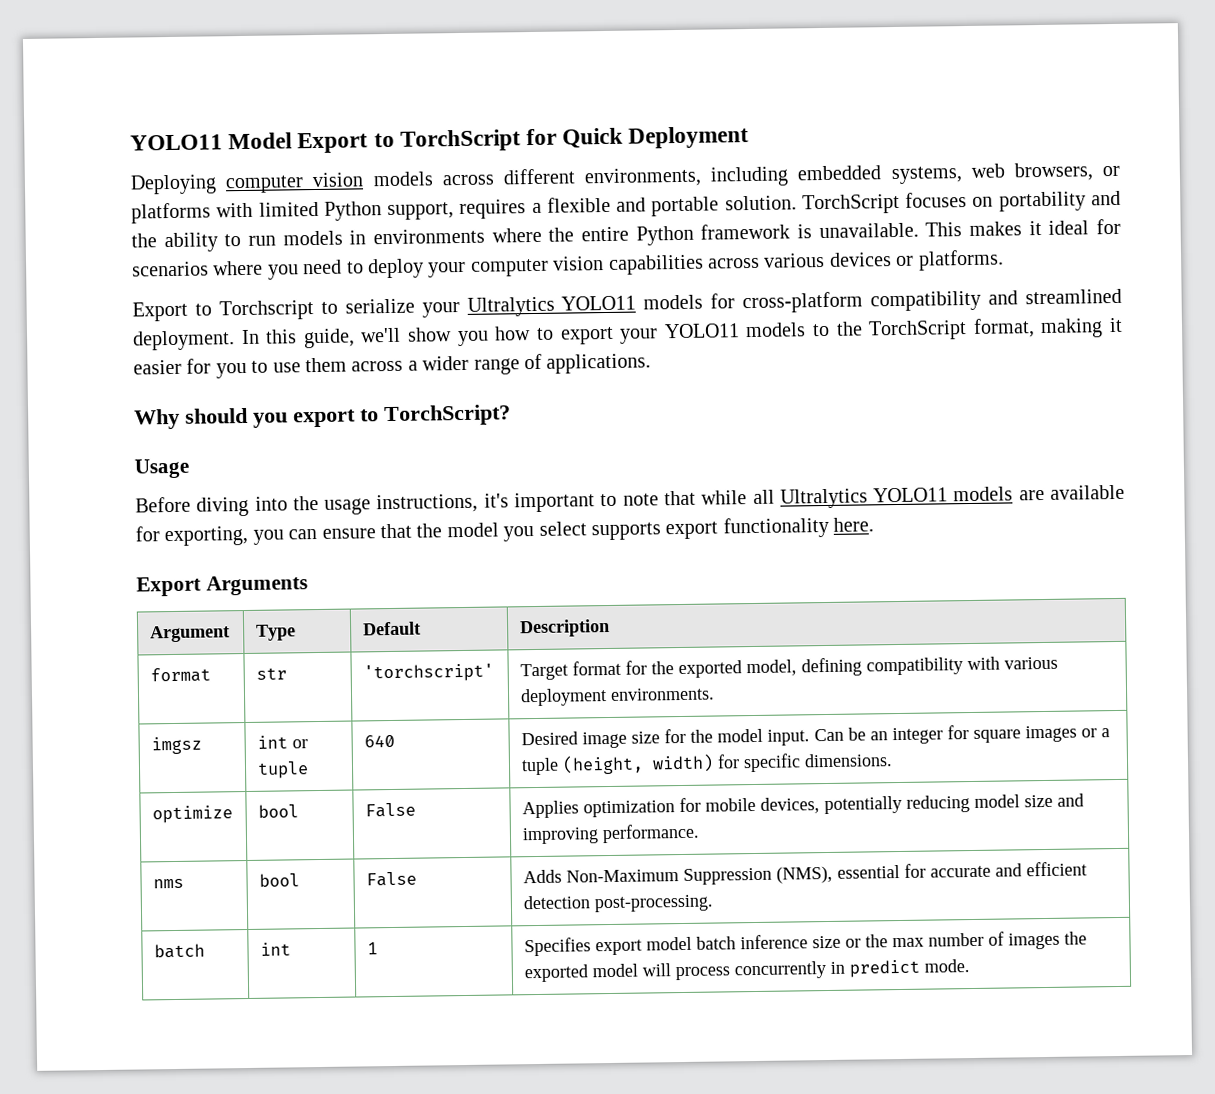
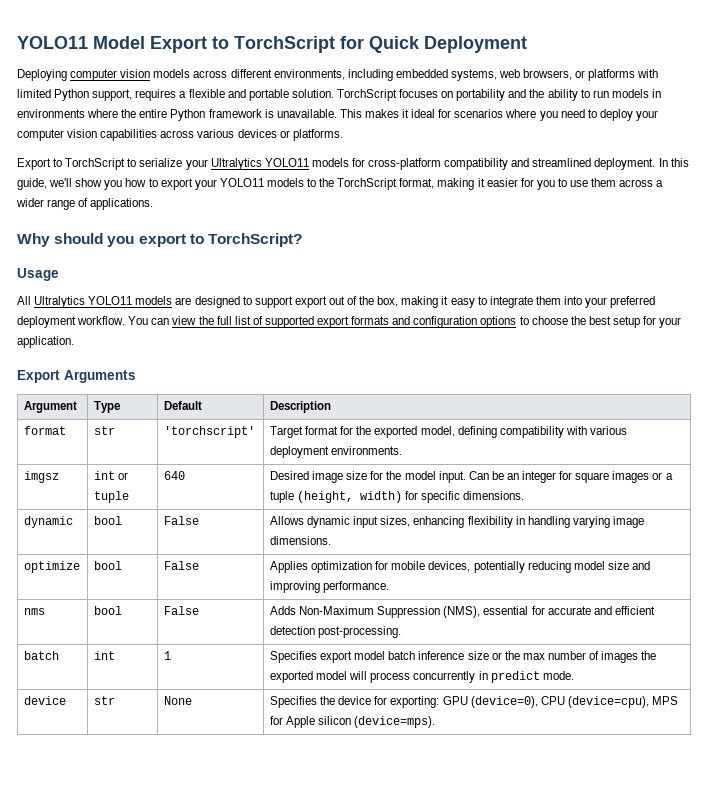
[218,300,314,321] Torchscript -> [65,158,126,170] TorchScript
[135,484,1125,517] [135,516,875,547] Before diving into the usage instructions, it's important to note that while all Ultralytics YOLO11 models are available for exporting, you can ensure that the model you select supports export functionality here. -> [17,296,656,308] [17,316,682,328] [17,336,74,348] All Ultralytics YOLO11 models are designed to support export out of the box, making it easy to integrate them into your preferred deployment workflow. You can view the full list of supported export formats and configuration options to choose the best setup for your application.
(893, 760) none -> [23,516,73,528] [93,516,122,525] [163,516,199,525] [269,516,644,528] [269,536,331,545] // dynamic | bool | False | Allows dynamic input sizes, enhancing flexibility in handling varying image dimensions.
(970, 966) none -> [23,696,66,705] [93,696,115,705] [163,696,192,705] [269,696,678,708] [269,716,436,728] // device | str | None | Specifies the device for exporting: GPU (device=0), CPU (device=cpu), MPS for Apple silicon (device=mps).

